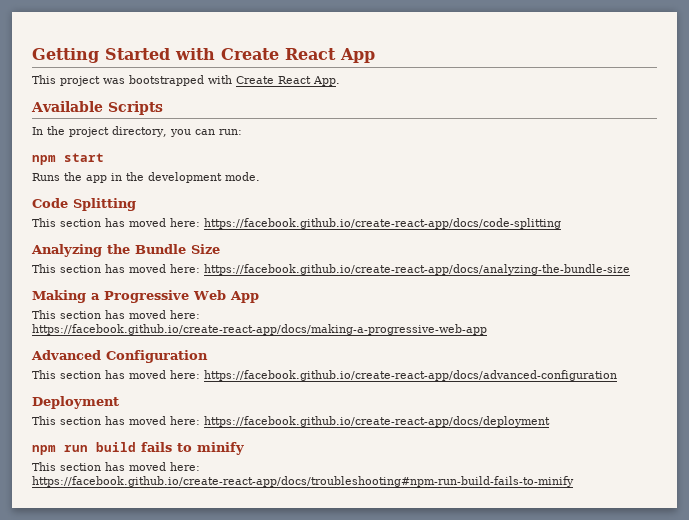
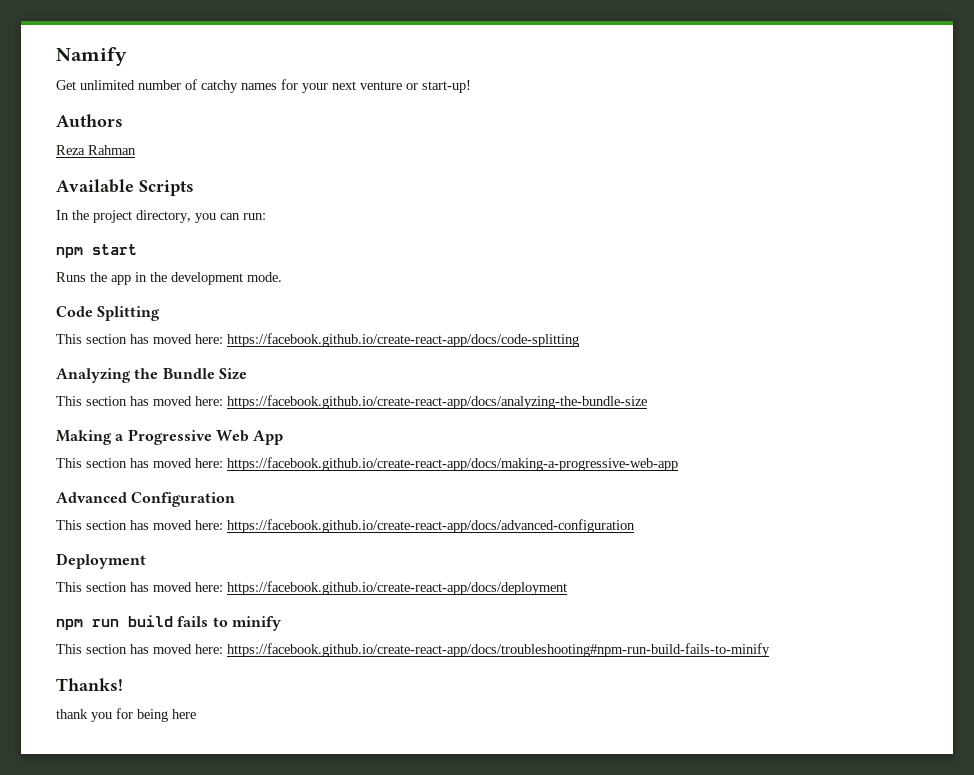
[32,48,375,63] [32,75,340,86] Getting Started with Create React App // This project was bootstrapped with Create React App. -> [56,47,127,66] [56,79,471,93] [56,114,123,127] [56,145,136,155] Namify // Get unlimited number of catchy names for your next venture or start-up! // Authors // Reza Rahman
(574, 481) none -> [56,678,123,691] [56,708,196,722] // Thanks! // thank you for being here

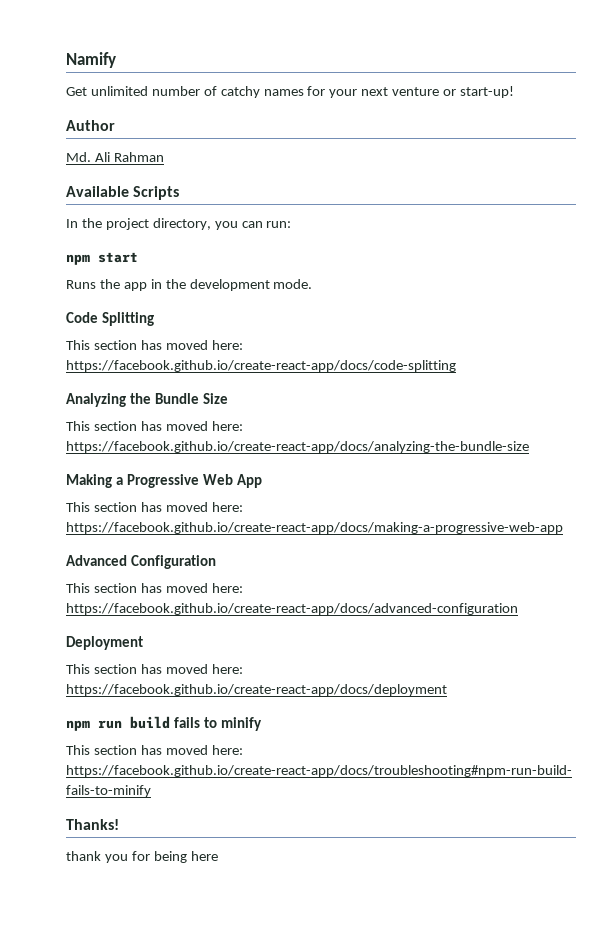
[56,114,123,127] [56,145,85,155] Authors // Reza -> [66,120,115,131] [66,152,110,162] Author // Md. Ali

